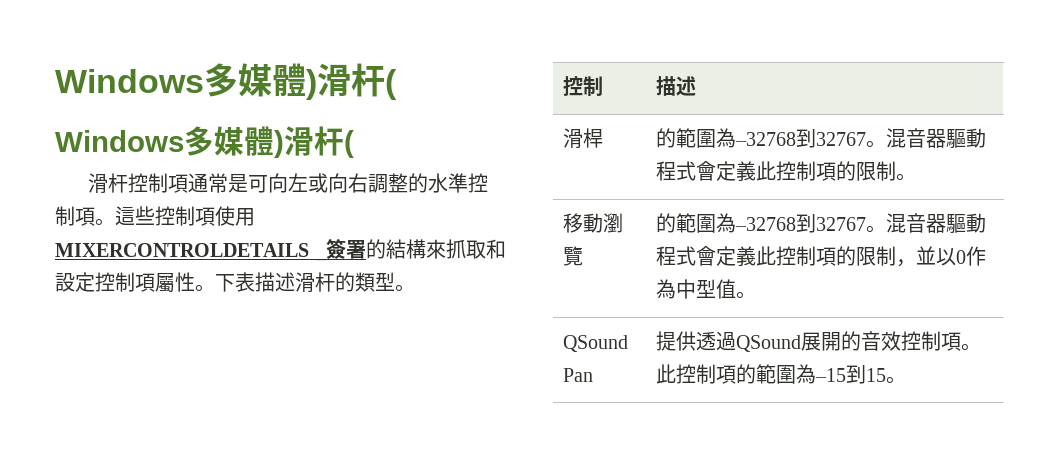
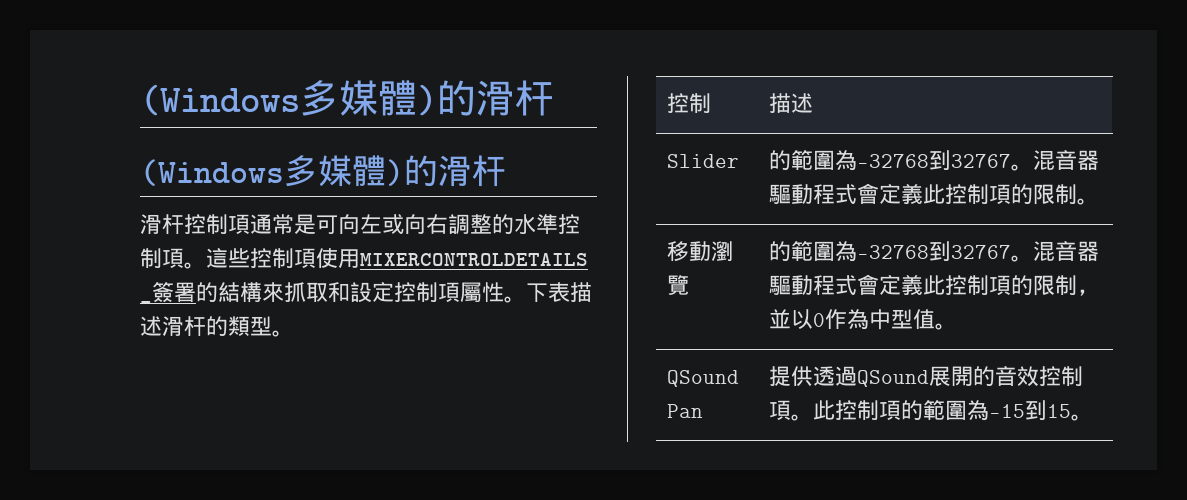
[55,63,397,100] [55,126,354,158] Windows多媒體)滑杆( // Windows多媒體)滑杆( -> [140,80,554,116] [140,155,506,187] (Windows多媒體)的滑杆 // (Windows多媒體)的滑杆
[562,128,603,148] 滑桿 -> [667,154,740,168] Slider

